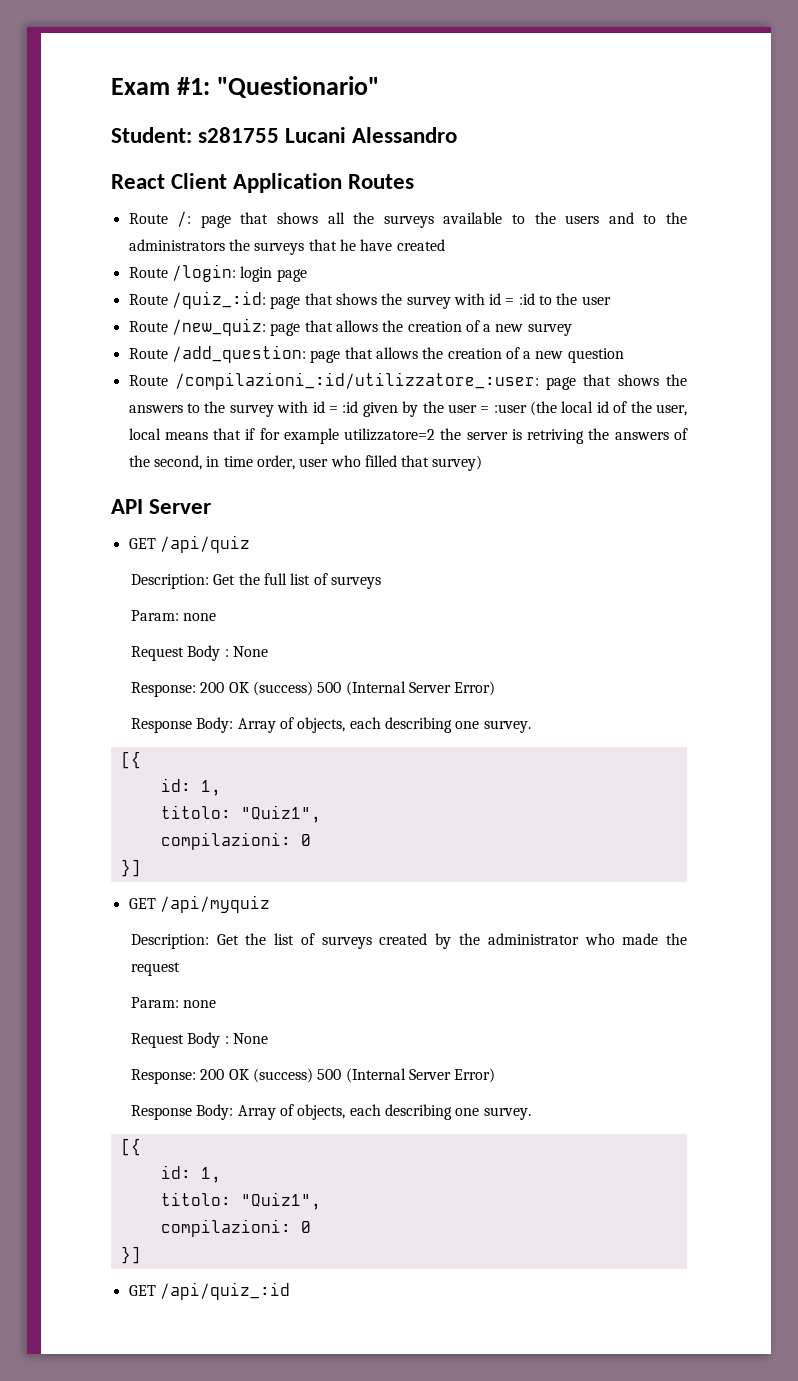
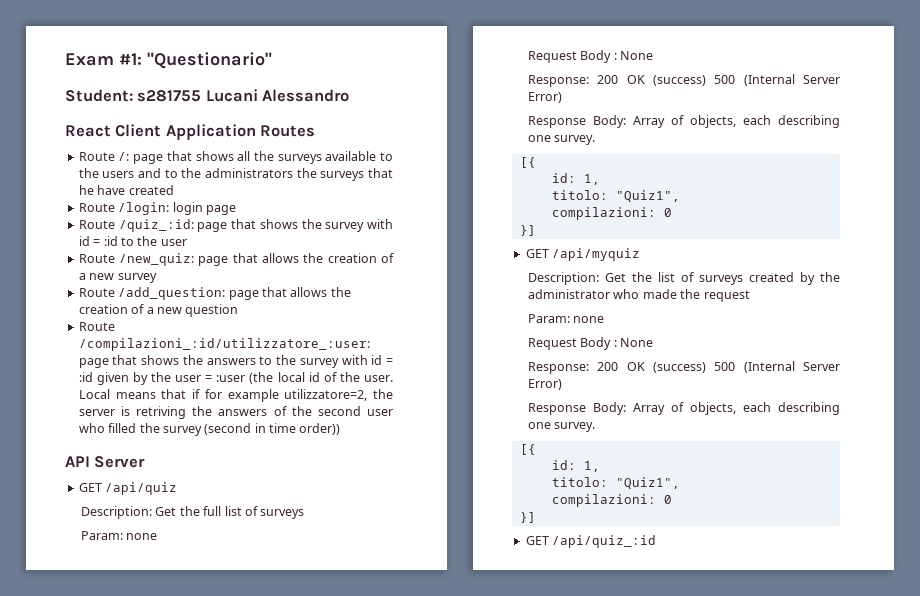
[656,404,688,416] [128,428,161,440] user, local -> [364,375,393,382] [78,389,110,399] user. Local
[344,428,436,441] utilizzatore=2 -> [284,389,368,401] utilizzatore=2,
[153,455,483,471] second, in time order, user who filled that survey) -> [317,406,393,416] [78,423,341,436] second user who filled the survey (second in time order))

